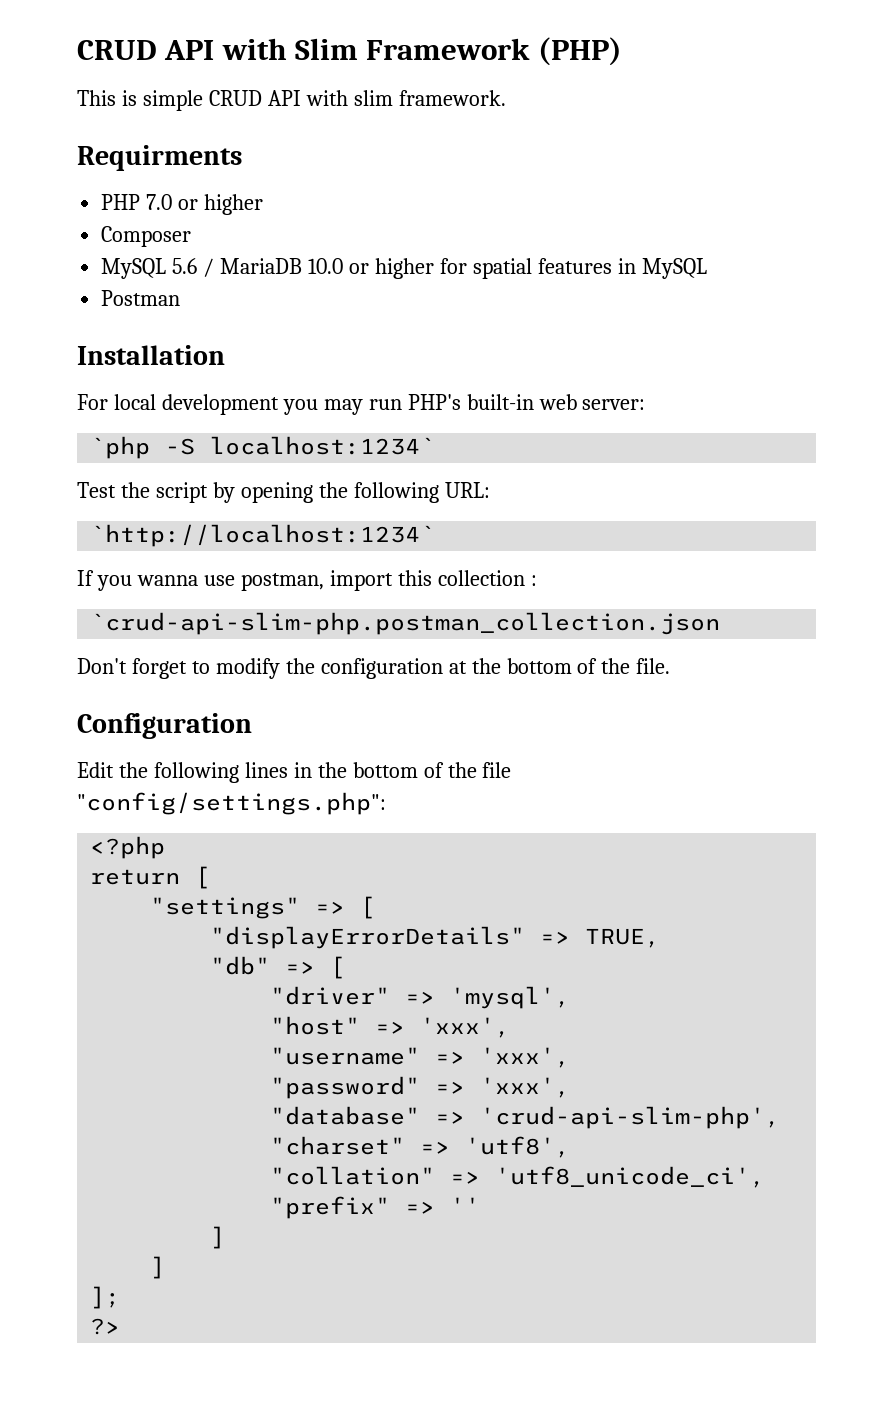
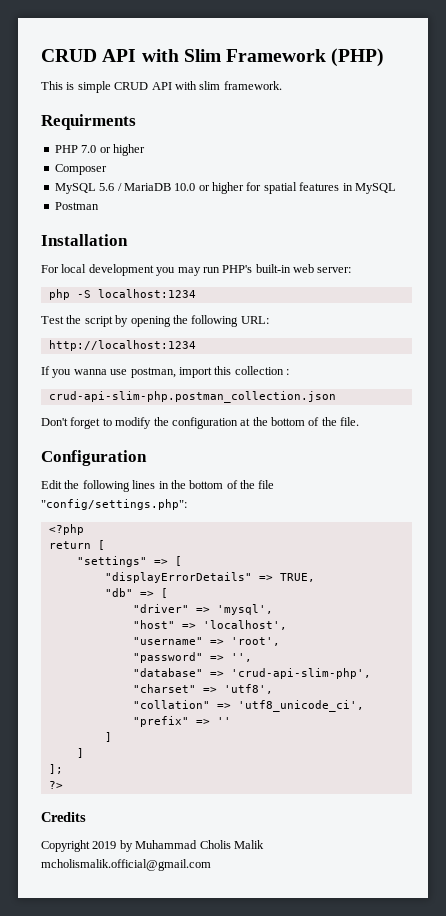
[90,436,436,459] `php -S localhost:1234` -> [48,289,196,300] php -S localhost:1234
[90,524,436,547] `http://localhost:1234` -> [48,340,196,351] http://localhost:1234
[90,612,721,635] `crud-api-slim-php.postman_collection.json -> [48,391,336,403] crud-api-slim-php.postman_collection.json
[420,1017,511,1038] 'xxx', -> [202,620,287,630] 'localhost',
[480,1047,571,1068] 'xxx', -> [230,637,280,646] 'root',
[480,1077,571,1098] 'xxx', -> [230,653,252,662] '',
(121, 1326) none -> [41,812,86,822] [41,840,264,852] [41,859,211,871] // Credits // Copyright 2019 by Muhammad Cholis Malik mcholismalik.official@gmail.com

